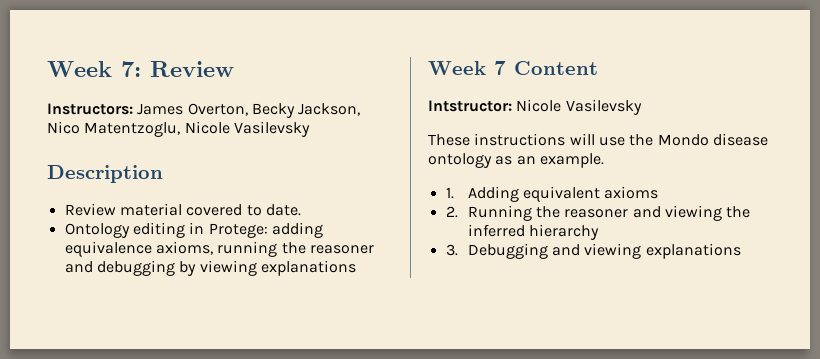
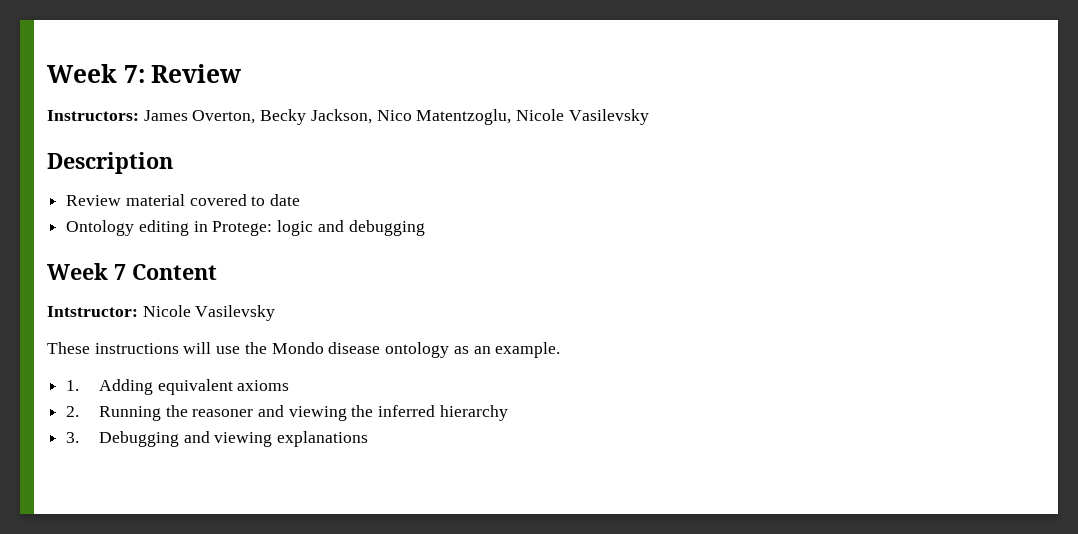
[265,204,301,216] date. -> [270,194,301,206] date
[271,222,323,238] [64,241,374,257] adding equivalence axioms, running the reasoner -> [277,220,314,236] logic
[179,260,356,276] by viewing explanations -> (425, 228) none

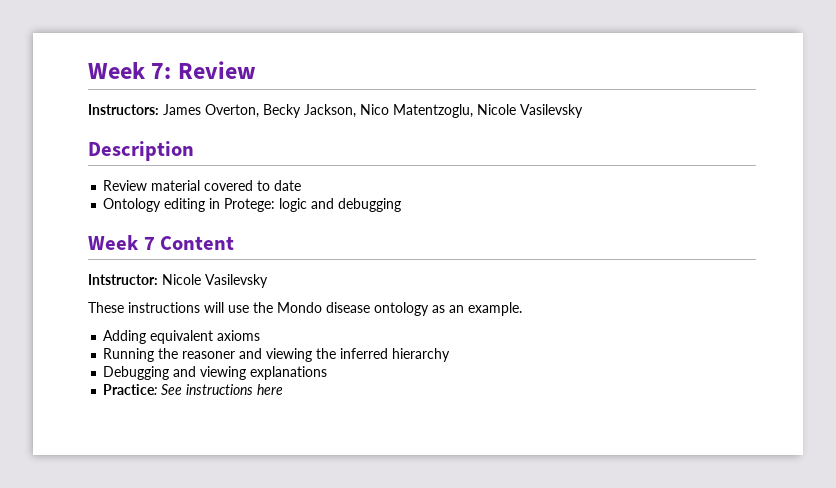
[66,380,80,391] 1. -> (522, 309) none
[66,406,80,417] 2. -> (261, 335) none
[66,432,80,443] 3. -> (451, 355) none
(369, 439) none -> [103,384,284,395] // Practice: See instructions here

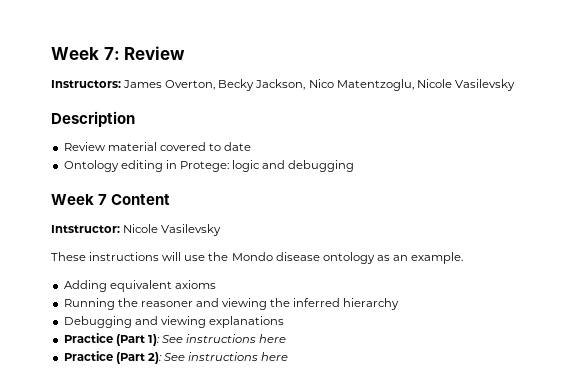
[103,384,284,395] Practice: See instructions here -> [63,333,287,346] [63,351,289,364] Practice (Part 1): See instructions here // Practice (Part 2): See instructions here

